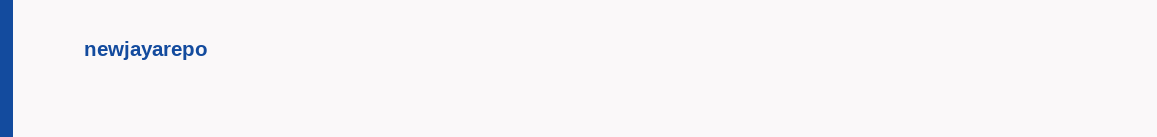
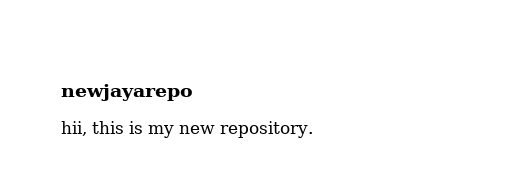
(208, 50) none -> [61,121,313,138] // hii, this is my new repository.

